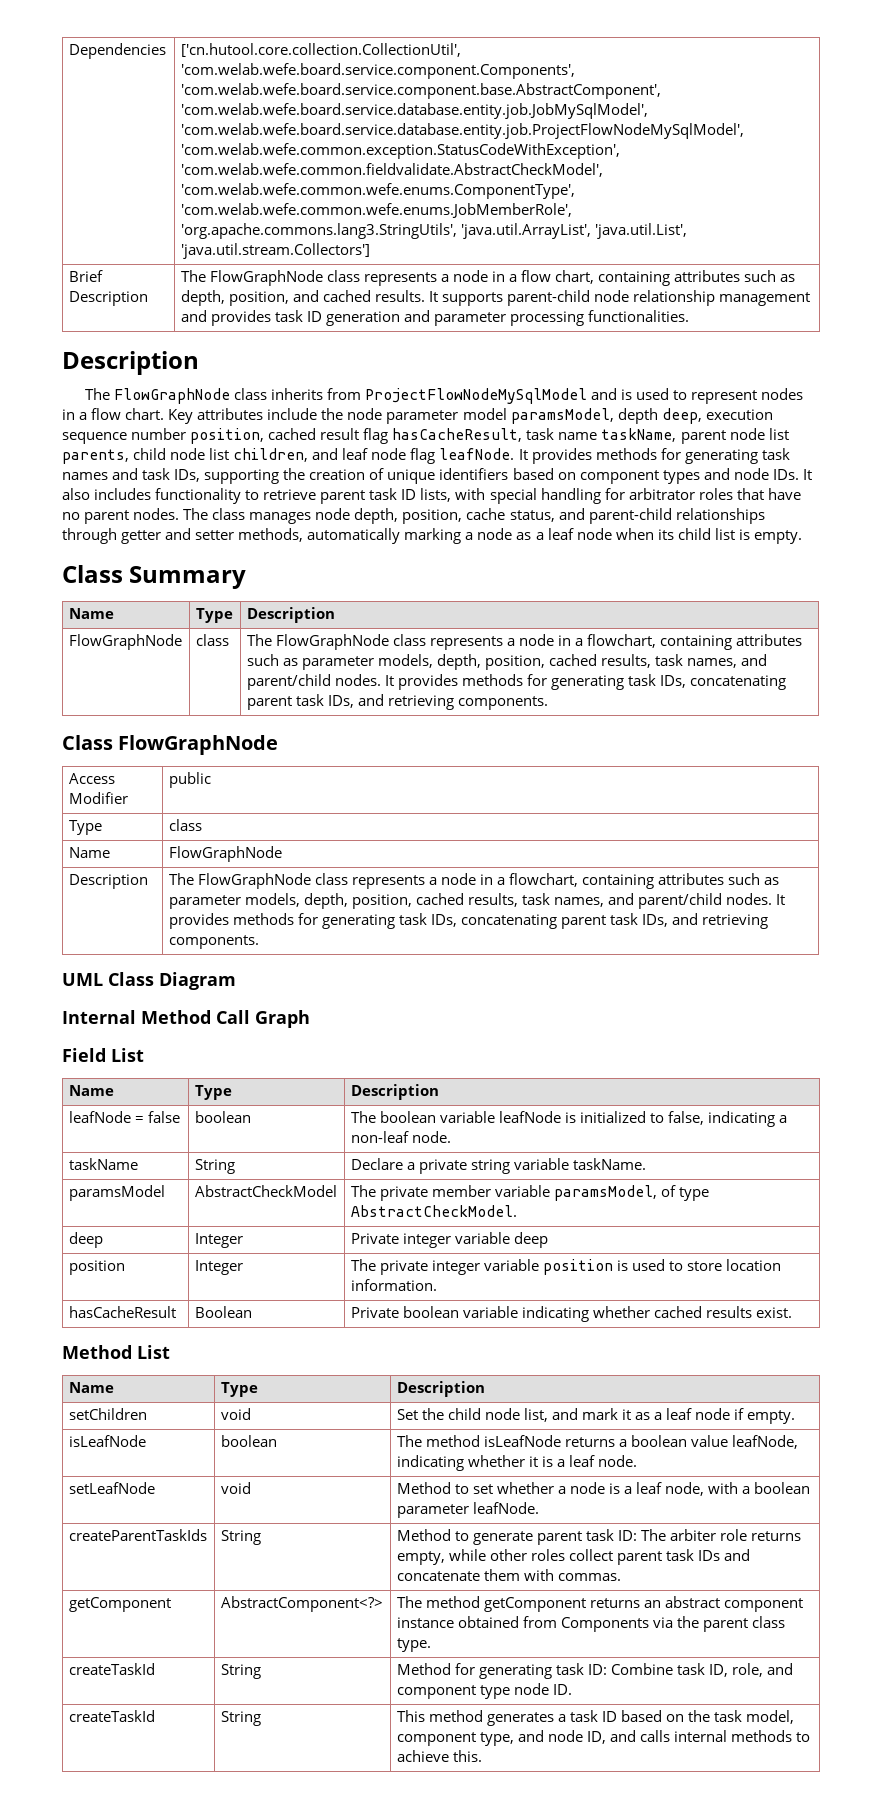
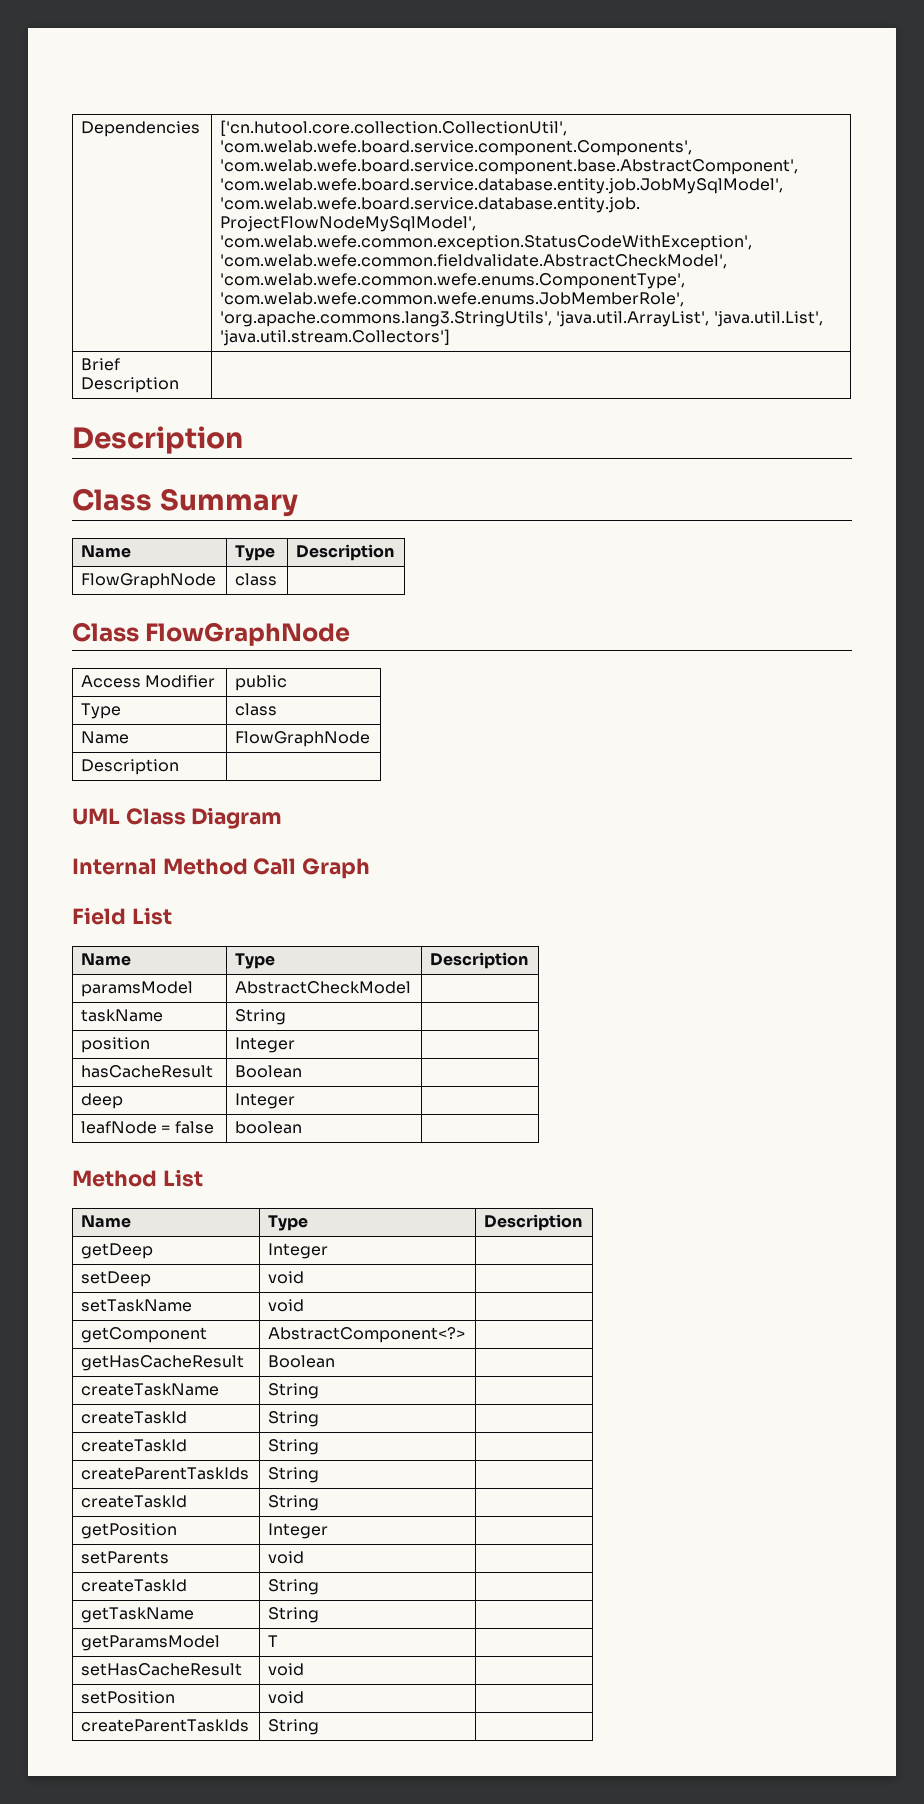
[180,270,796,286] [180,290,811,306] [180,310,689,326] [62,351,199,375] [84,388,804,404] [62,408,773,424] [62,428,789,444] [62,448,790,464] [62,468,812,484] [62,488,801,504] [62,508,765,524] [62,528,802,544] The FlowGraphNode class represents a node in a flow chart, containing attributes such as depth, position, and cached results. It supports parent-child node relationship management and provides task ID generation and parameter processing functionalities. // Description // The FlowGraphNode class inherits from ProjectFlowNodeMySqlModel and is used to represent nodes in a flow chart. Key attributes include the node parameter model paramsModel, depth deep, execution sequence number position, cached result flag hasCacheResult, task name taskName, parent node list parents, child node list children, and leaf node flag leafNode. It provides methods for generating task names and task IDs, supporting the creation of unique identifiers based on component types and node IDs. It also includes functionality to retrieve parent task ID lists, with special handling for arbitrator roles that have no parent nodes. The class manages node depth, position, cache status, and parent-child relationships through getter and setter methods, automatically marking a node as a leaf node when its child list is empty. -> [72,426,243,454] // Description
[246,634,803,650] [246,654,768,670] [246,674,787,690] [246,694,548,710] The FlowGraphNode class represents a node in a flowchart, containing attributes such as parameter models, depth, position, cached results, task names, and parent/child nodes. It provides methods for generating task IDs, concatenating parent task IDs, and retrieving components. -> (278, 579) none
[168,873,780,889] [168,893,786,909] [168,913,769,929] [168,935,259,949] The FlowGraphNode class represents a node in a flowchart, containing attributes such as parameter models, depth, position, cached results, task names, and parent/child nodes. It provides methods for generating task IDs, concatenating parent task IDs, and retrieving components. -> (180, 767) none
[68,1111,180,1123] [194,1111,251,1123] [350,1111,788,1127] [350,1131,451,1143] [68,1158,138,1170] [194,1159,235,1174] [350,1158,646,1174] [68,1185,165,1201] [194,1185,337,1197] [350,1185,709,1201] [350,1205,517,1217] [68,1232,103,1248] [194,1233,243,1248] [350,1232,548,1248] [68,1260,125,1275] [194,1260,243,1275] [350,1259,782,1275] [350,1279,437,1291] [68,1306,176,1318] [194,1306,252,1318] [350,1306,792,1322] leafNode = false | boolean | The boolean variable leafNode is initialized to false, indicating a non-leaf node. // taskName | String | Declare a private string variable taskName. // paramsModel | AbstractCheckModel | The private member variable paramsModel, of type AbstractCheckModel. // deep | Integer | Private integer variable deep // position | Integer | The private integer variable position is used to store location information. // hasCacheResult | Boolean | Private boolean variable indicating whether cached results exist. -> [81,981,194,997] [235,981,412,994] [81,1009,164,1022] [235,1009,287,1025] [81,1037,151,1053] [235,1037,296,1053] [81,1065,214,1078] [235,1065,303,1078] [81,1093,124,1109] [235,1093,296,1109] [81,1121,214,1134] [235,1121,303,1134] paramsModel | AbstractCheckModel | // taskName | String | // position | Integer | // hasCacheResult | Boolean | // deep | Integer | // leafNode = false | boolean |
[68,1408,147,1420] [220,1408,251,1420] [396,1408,796,1424] [68,1435,146,1447] [220,1435,277,1447] [396,1435,798,1449] [396,1455,637,1471] [68,1482,155,1494] [220,1482,251,1494] [396,1482,811,1496] [396,1502,539,1518] [68,1529,207,1541] [220,1530,261,1545] [396,1529,802,1545] [396,1549,750,1565] [396,1569,621,1581] [68,1597,171,1612] [220,1596,383,1612] [396,1596,803,1612] [396,1616,785,1632] [396,1638,431,1652] [68,1663,155,1675] [220,1664,261,1679] [396,1663,794,1679] [396,1683,572,1699] [68,1710,155,1722] [220,1711,261,1726] [396,1710,795,1726] [396,1730,811,1746] [396,1750,482,1762] setChildren | void | Set the child node list, and mark it as a leaf node if empty. // isLeafNode | boolean | The method isLeafNode returns a boolean value leafNode, indicating whether it is a leaf node. // setLeafNode | void | Method to set whether a node is a leaf node, with a boolean parameter leafNode. // createParentTaskIds | String | Method to generate parent task ID: The arbiter role returns empty, while other roles collect parent task IDs and concatenate them with commas. // getComponent | AbstractComponent<?> | The method getComponent returns an abstract component instance obtained from Components via the parent class type. // createTaskId | String | Method for generating task ID: Combine task ID, role, and component type node ID. // createTaskId | String | This method generates a task ID based on the task model, component type, and node ID, and calls internal methods to achieve this. -> [81,1243,154,1259] [268,1243,329,1259] [81,1271,152,1287] [268,1271,305,1284] [81,1299,193,1312] [268,1299,305,1312] [81,1327,208,1343] [268,1327,466,1343] [81,1355,245,1371] [268,1355,336,1368] [81,1383,220,1396] [268,1383,320,1399] [81,1411,188,1424] [268,1411,320,1427] [81,1439,188,1452] [268,1439,320,1455] [81,1467,250,1480] [268,1467,320,1483] [81,1495,188,1508] [268,1495,320,1511] [81,1523,178,1539] [268,1523,329,1539] [81,1551,170,1564] [268,1551,305,1564] [81,1579,188,1592] [268,1579,320,1595] [81,1607,195,1623] [268,1607,320,1623] [81,1635,221,1651] [268,1635,279,1647] [81,1663,243,1676] [268,1663,305,1676] [81,1691,176,1704] [268,1691,305,1704] [81,1719,250,1732] [268,1719,320,1735] getDeep | Integer | // setDeep | void | // setTaskName | void | // getComponent | AbstractComponent<?> | // getHasCacheResult | Boolean | // createTaskName | String | // createTaskId | String | // createTaskId | String | // createParentTaskIds | String | // createTaskId | String | // getPosition | Integer | // setParents | void | // createTaskId | String | // getTaskName | String | // getParamsModel | T | // setHasCacheResult | void | // setPosition | void | // createParentTaskIds | String |

